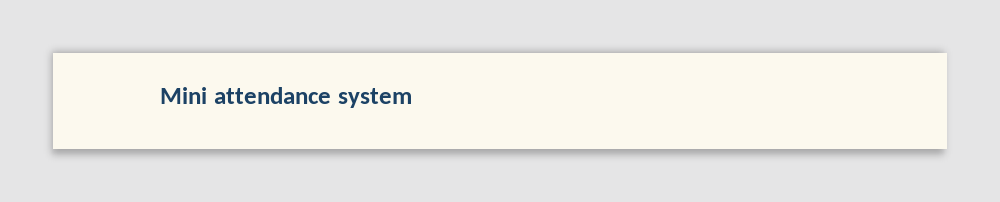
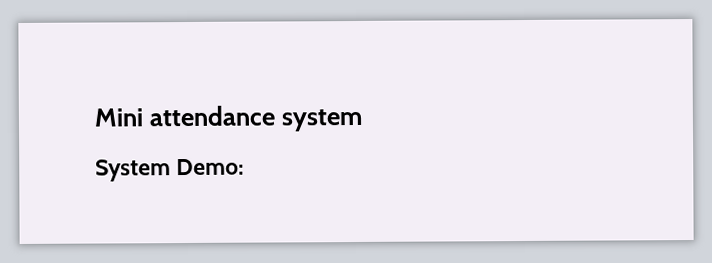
(412, 98) none -> [95,158,245,182] // System Demo:

